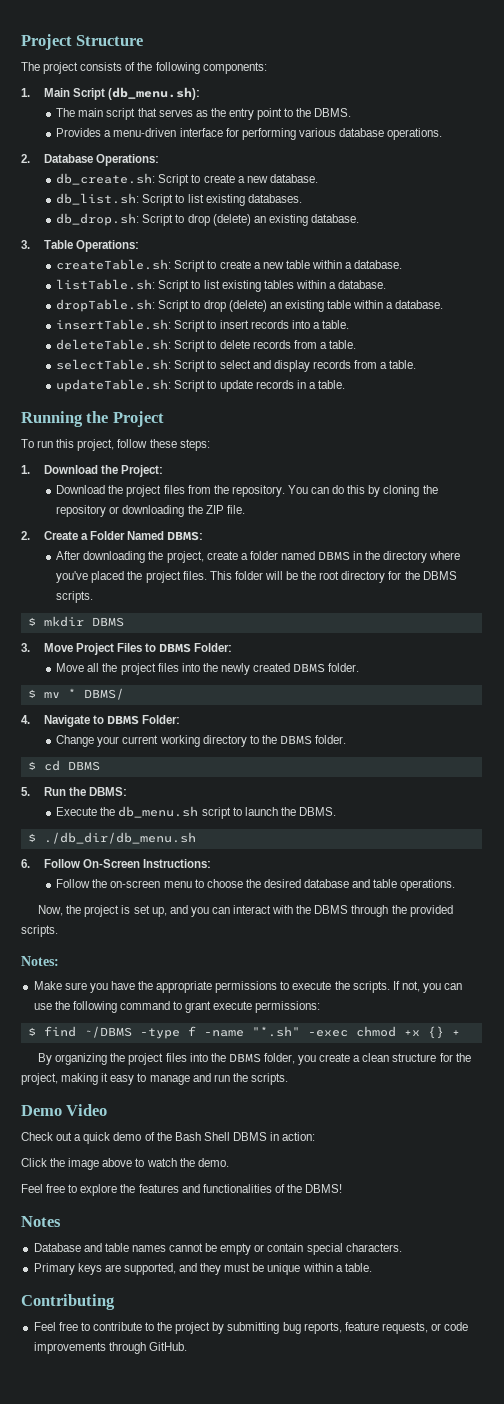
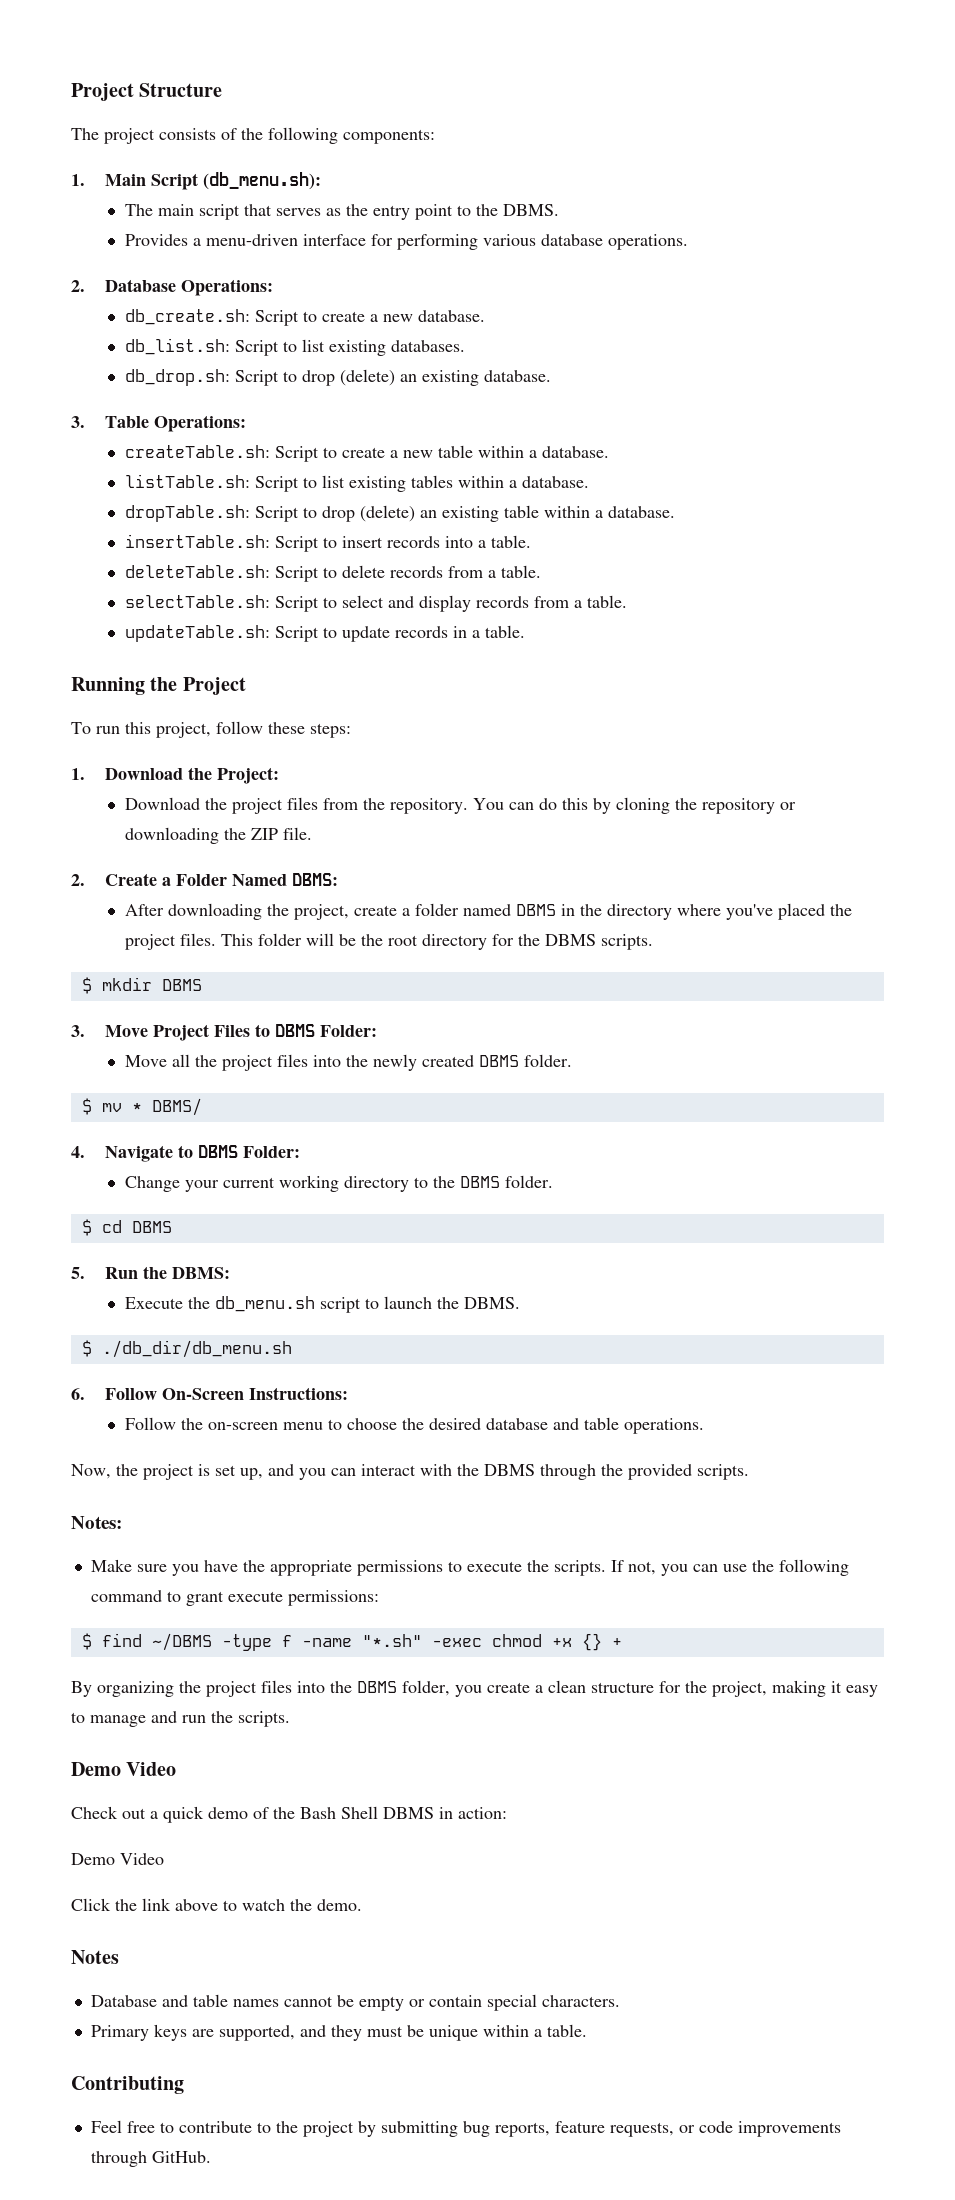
(316, 1136) none -> [71,1853,164,1865] // Demo Video
[68,1158,100,1170] image -> [142,1898,171,1911] link
[21,1184,343,1196] // Feel free to explore the features and functionalities of the DBMS! -> (362, 1905) none

